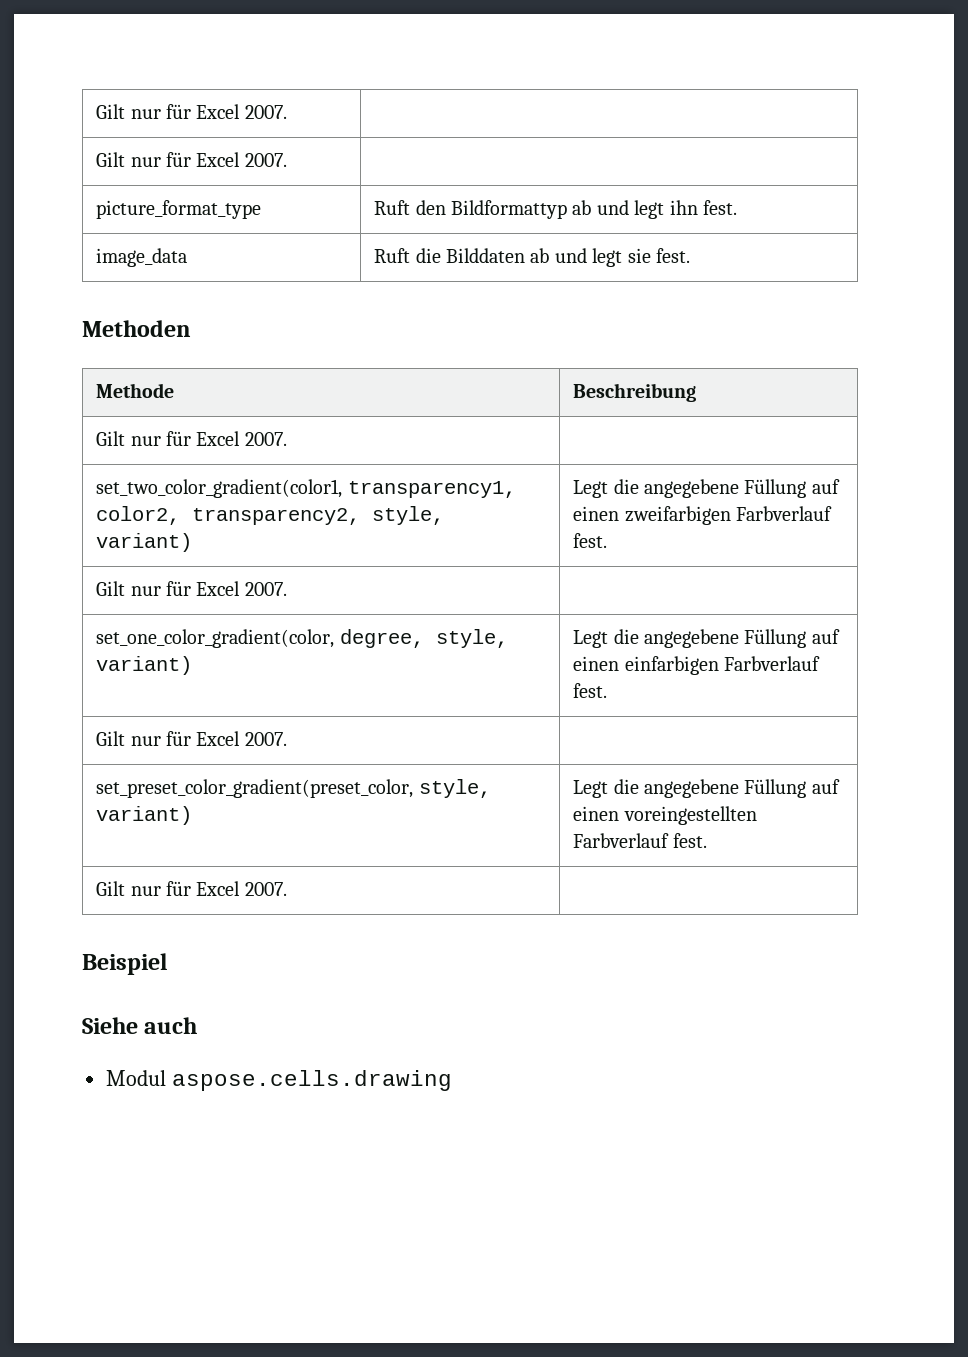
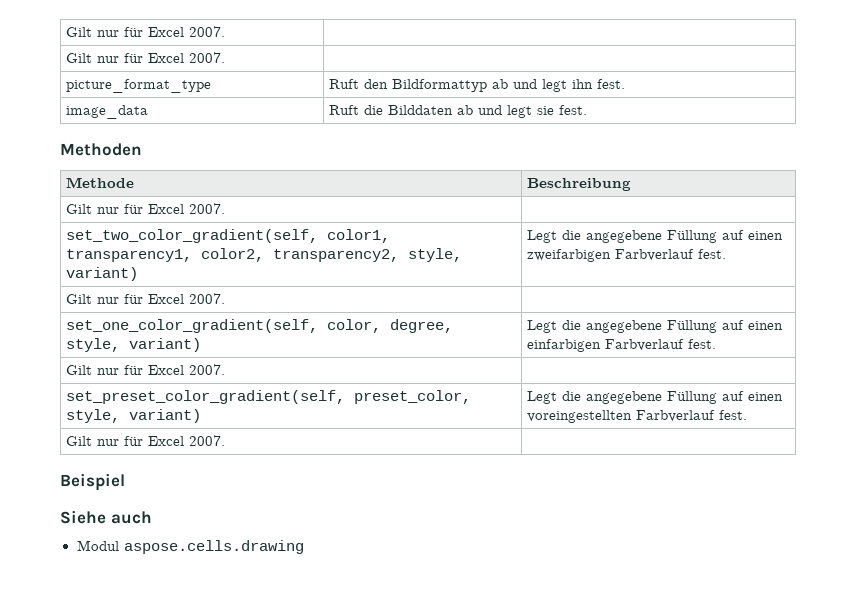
[96,479,343,498] set_two_color_gradient(color1, -> [66,229,391,243] set_two_color_gradient(self, color1,
[96,629,335,648] set_one_color_gradient(color, -> [66,319,382,333] set_one_color_gradient(self, color,
[96,779,414,798] set_preset_color_gradient(preset_color, -> [66,390,472,404] set_preset_color_gradient(self, preset_color,

